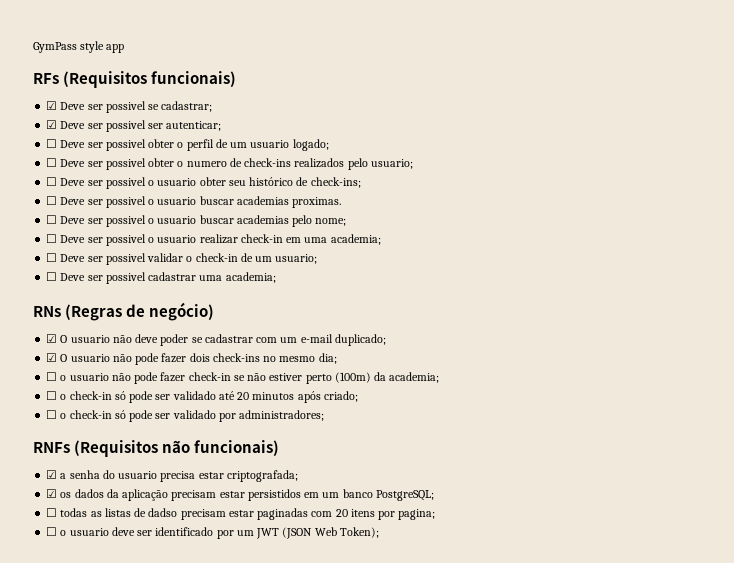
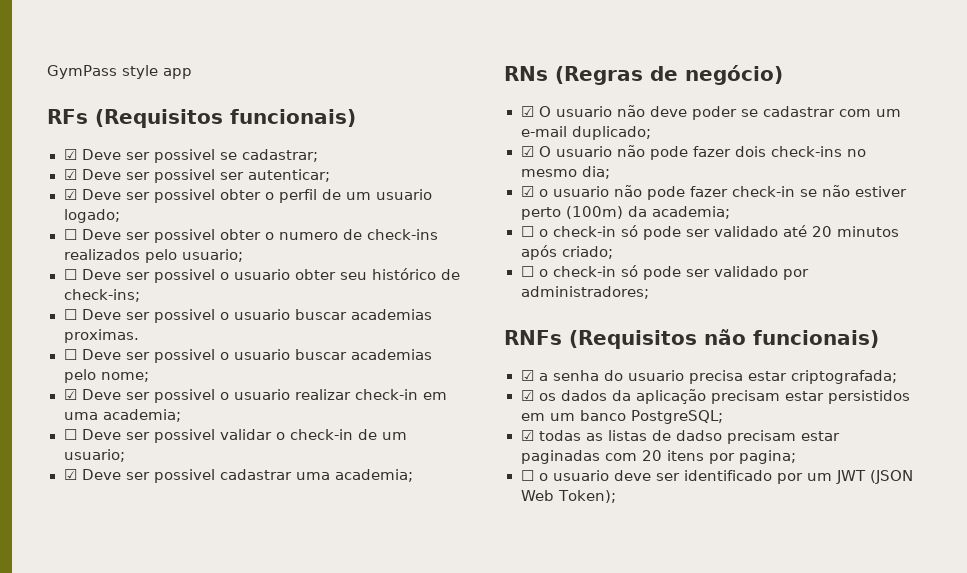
[46,139,58,148] ☐ -> [63,189,77,200] ☑
[46,234,58,243] ☐ -> [63,389,77,400] ☑
[46,272,58,281] ☐ -> [63,469,77,480] ☑
[46,372,58,381] ☐ -> [520,186,534,197] ☑
[46,508,58,517] ☐ -> [520,430,534,441] ☑

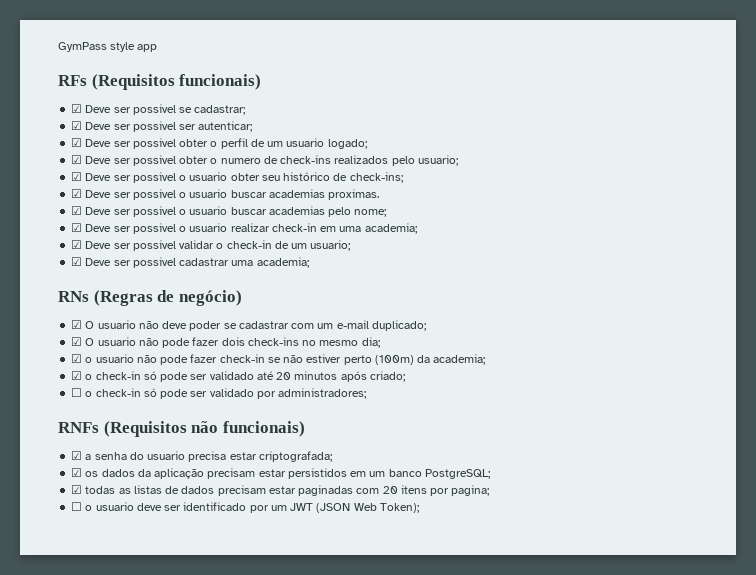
[63,229,77,240] ☐ -> [71,155,83,164] ☑
[63,269,77,280] ☐ -> [71,172,83,181] ☑
[63,309,77,320] ☐ -> [71,189,83,198] ☑
[63,349,77,360] ☐ -> [71,206,83,215] ☑
[63,429,77,440] ☐ -> [71,240,83,249] ☑
[520,226,534,237] ☐ -> [71,371,83,380] ☑
[675,430,722,441] dadso -> [181,486,215,494] dados

